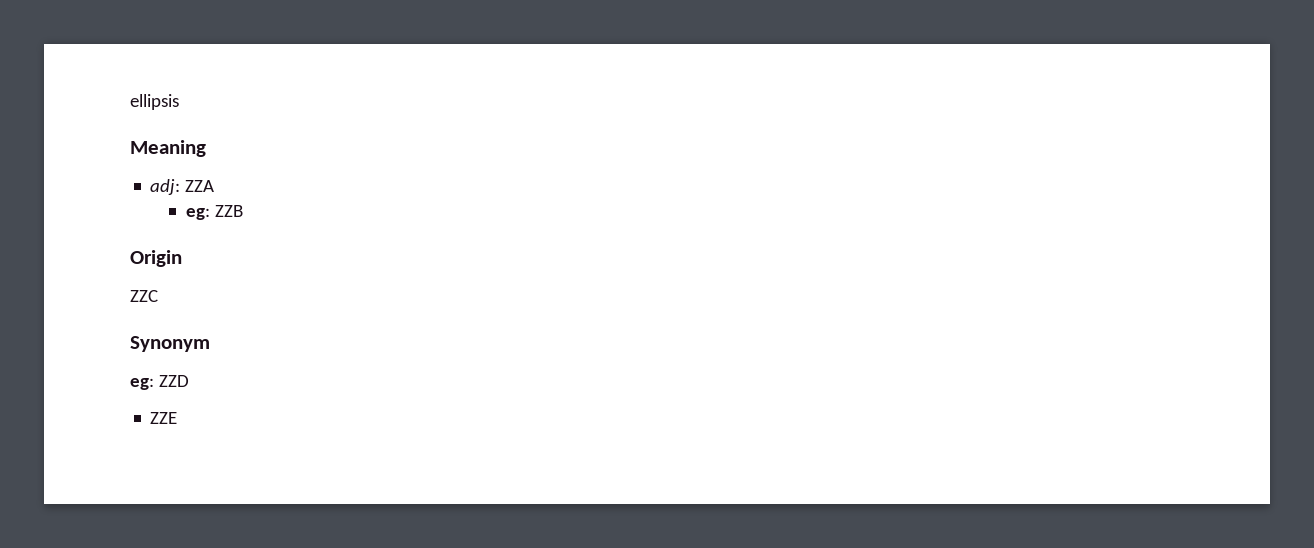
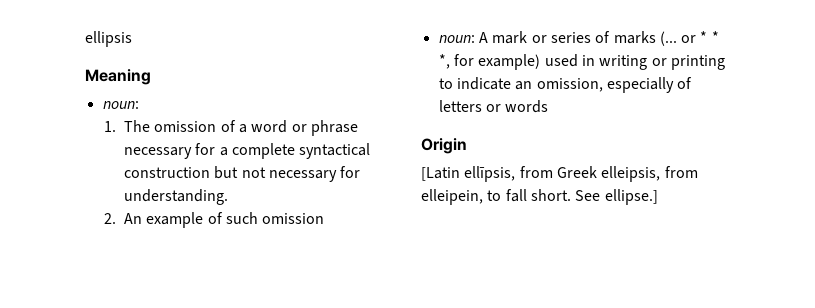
[150,179,215,195] [185,205,243,220] [130,250,182,267] [130,290,158,302] [130,336,210,352] [130,375,189,390] [150,412,178,424] adj: ZZA // eg: ZZB // Origin // ZZC // Synonym // eg: ZZD // ZZE -> [102,101,139,109] [104,120,358,136] [124,143,371,159] [124,166,361,182] [124,189,229,205] [104,212,325,228] [438,31,719,46] [438,54,725,70] [438,77,693,93] [438,100,549,113] [421,138,467,154] [421,166,698,182] [421,189,658,205] noun: // 1. The omission of a word or phrase necessary for a complete syntactical construction but not necessary for understanding. // 2. An example of such omission // noun: A mark or series of marks (... or * * *, for example) used in writing or printing to indicate an omission, especially of letters or words // Origin // [Latin ellīpsis, from Greek elleipsis, from elleipein, to fall short. See ellipse.]

